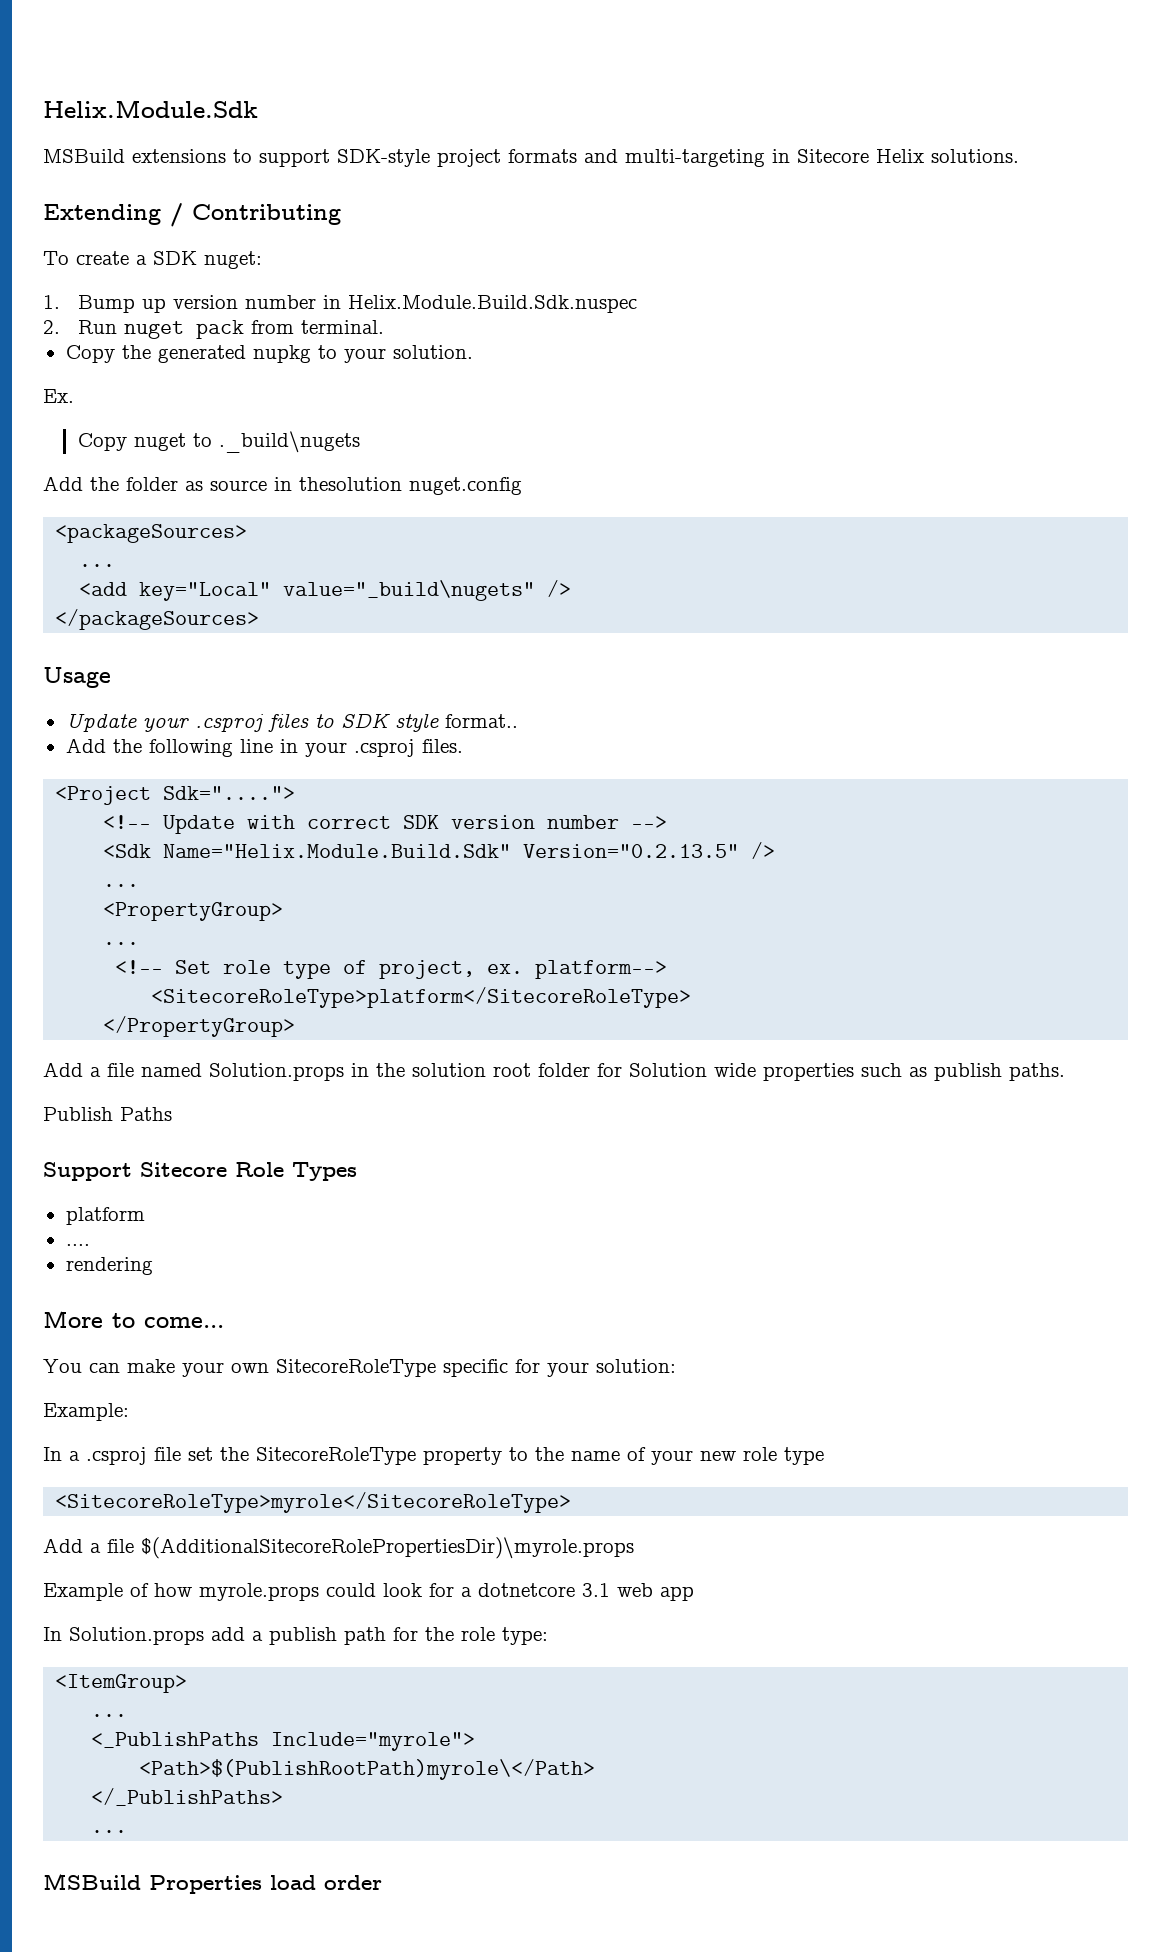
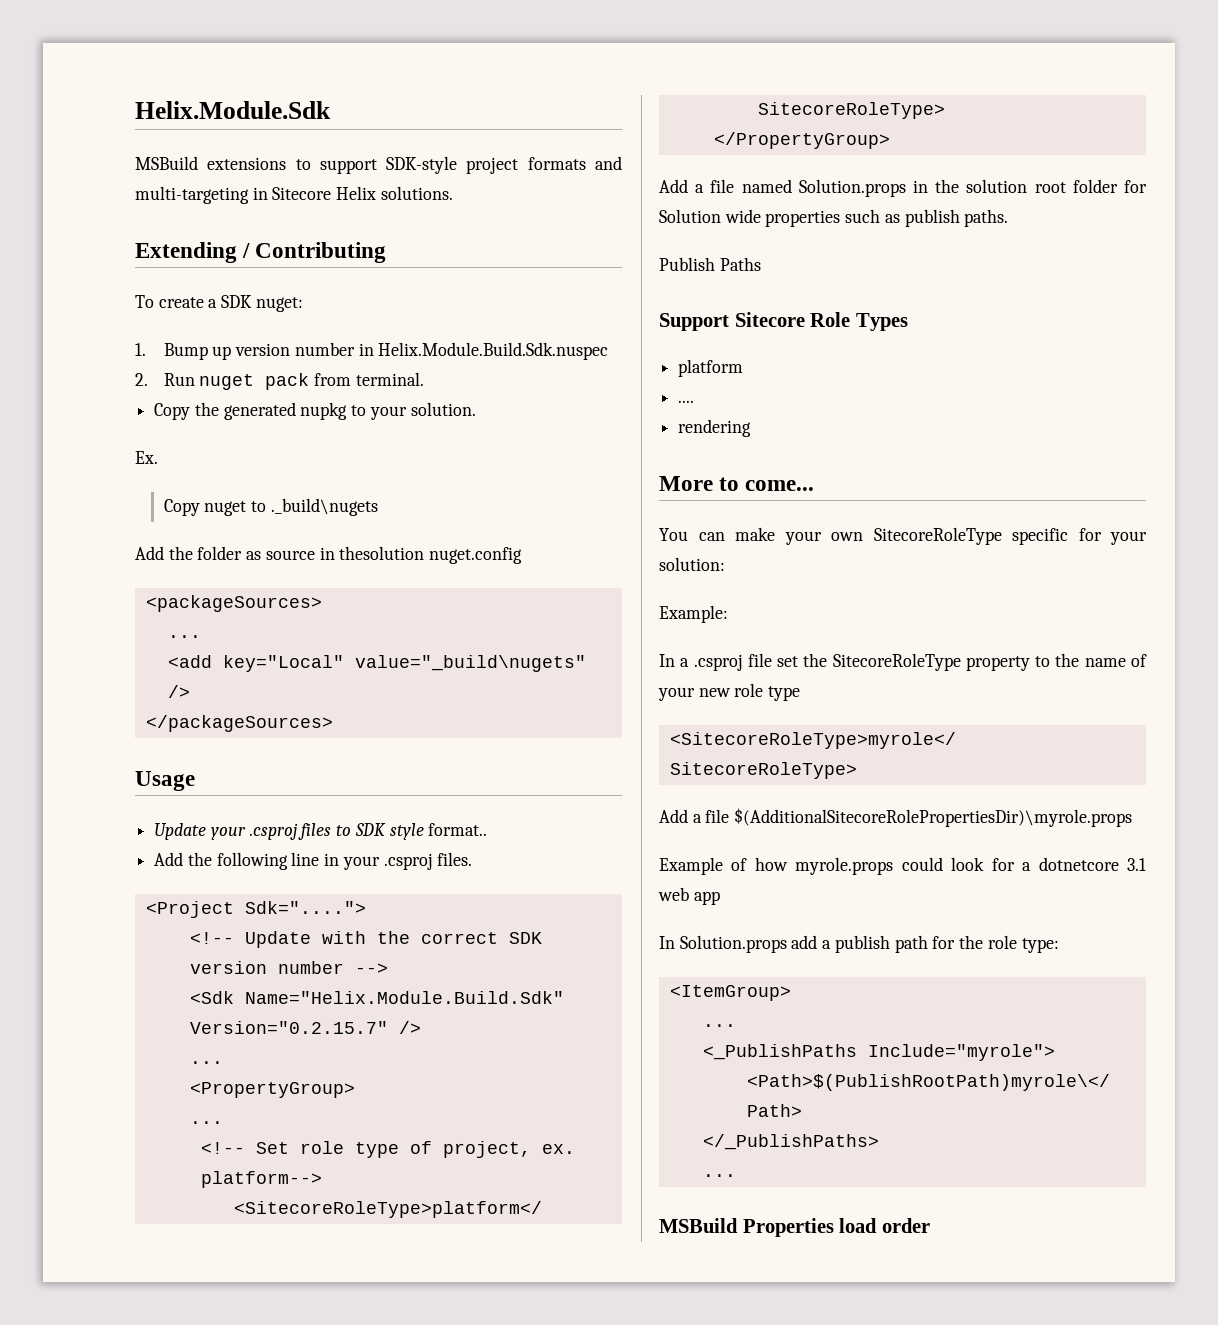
(296, 822) none -> [376,931,410,944] the
[523,844,740,858] Version="0.2.13.5" -> [189,1021,388,1034] Version="0.2.15.7"

